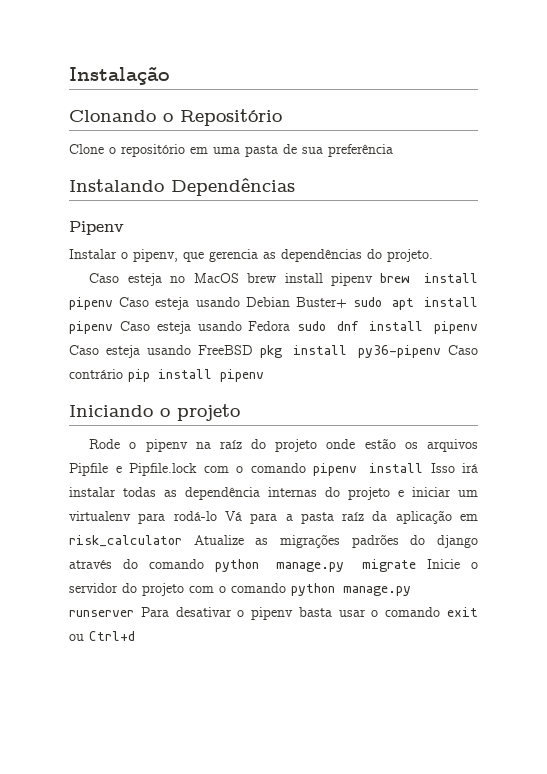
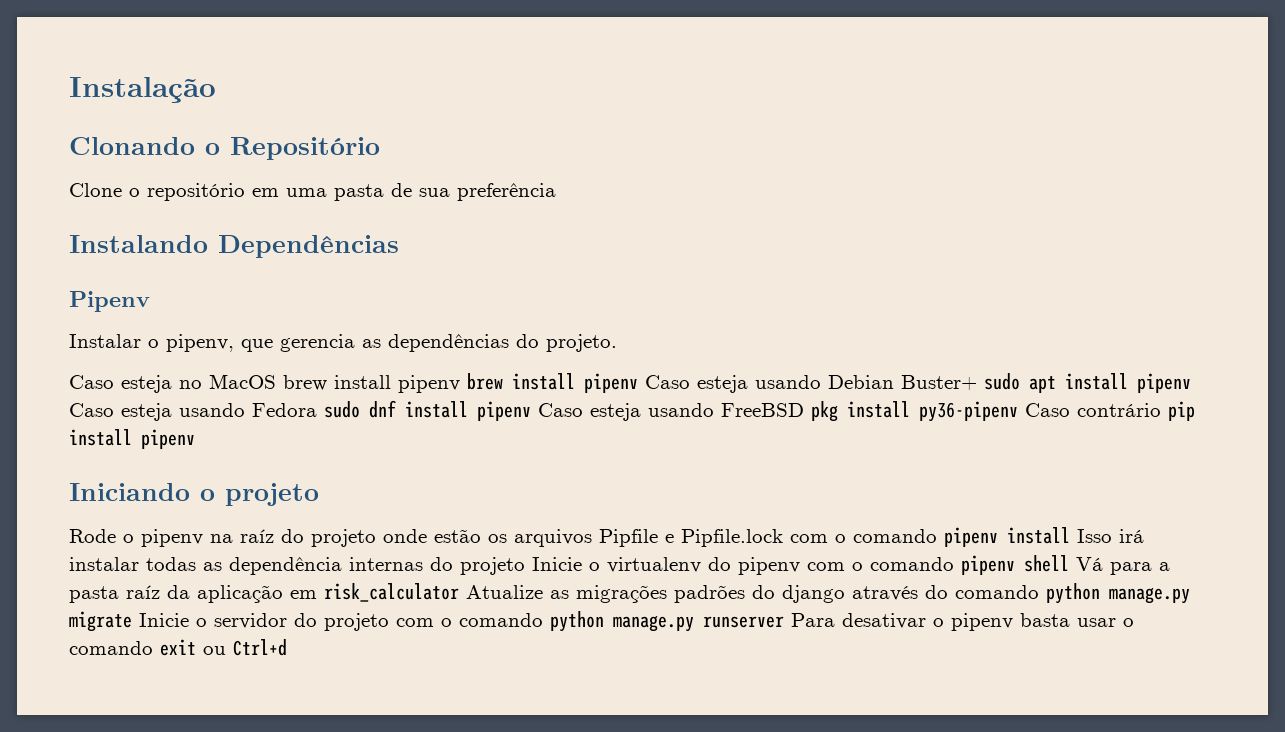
[398,487,478,497] [69,511,217,524] e iniciar um virtualenv para rodá-lo -> [532,555,1069,575] Inicie o virtualenv do pipenv com o comando pipenv shell

